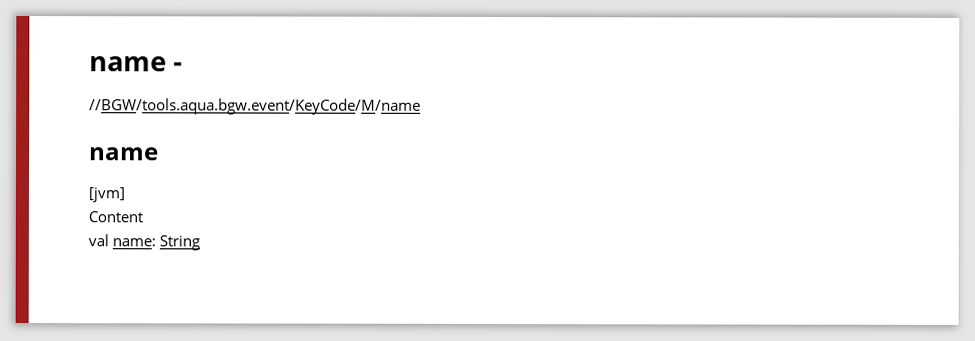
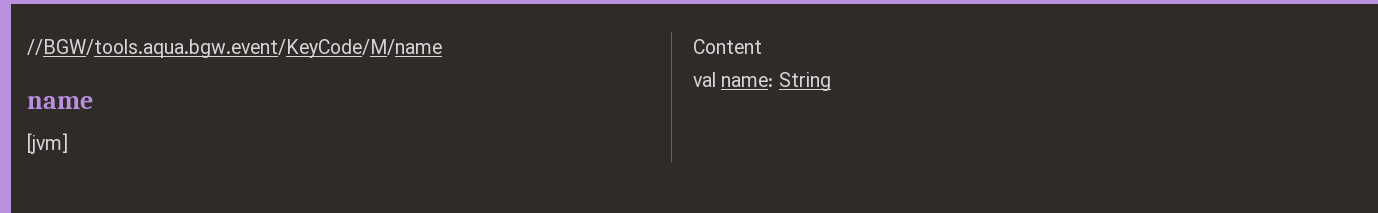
[89,56,184,72] name - // -> (27, 48) none

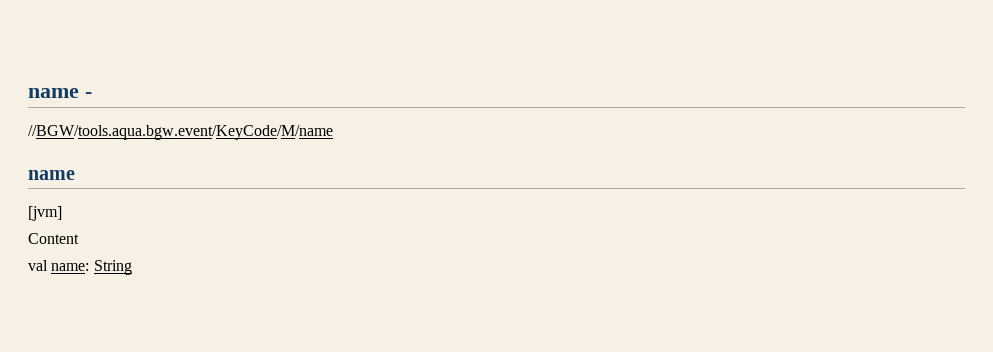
(27, 48) none -> [28,88,92,98] name - //

